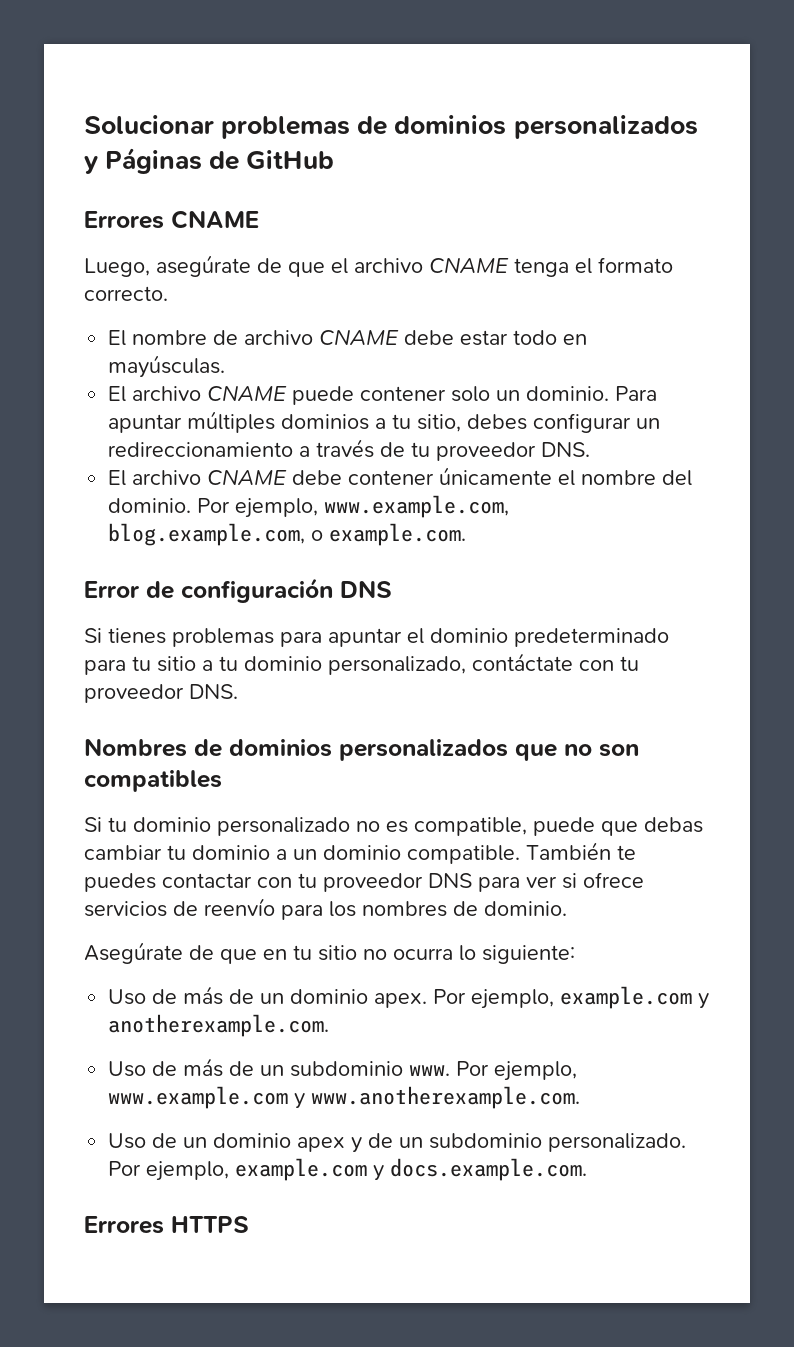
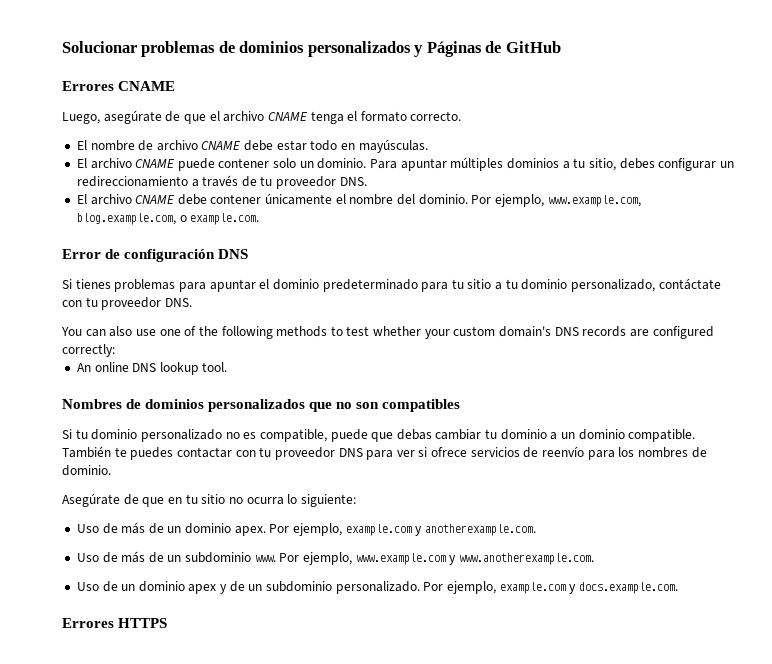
(238, 691) none -> [61,326,714,339] [62,344,115,357] [76,362,228,375] // You can also use one of the following methods to test whether your custom domain's DNS records are configured correctly: // An online DNS lookup tool.

